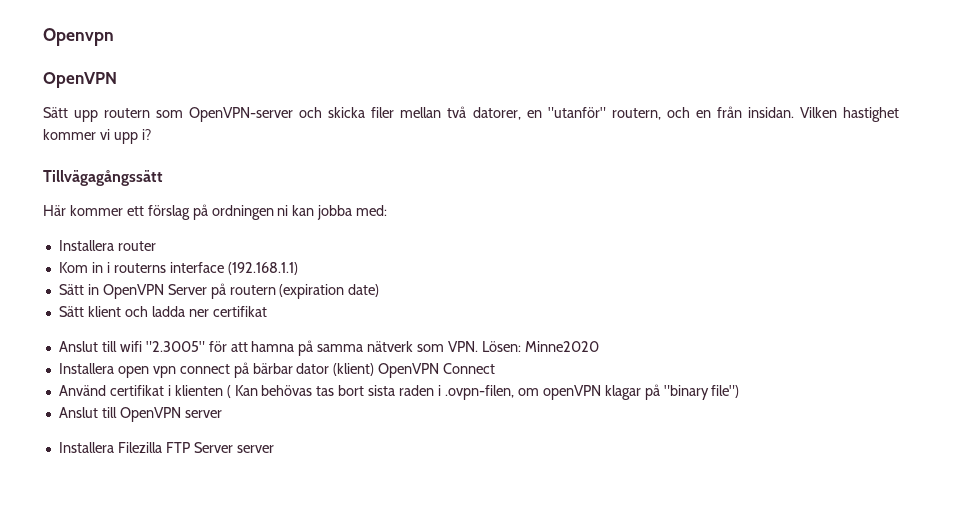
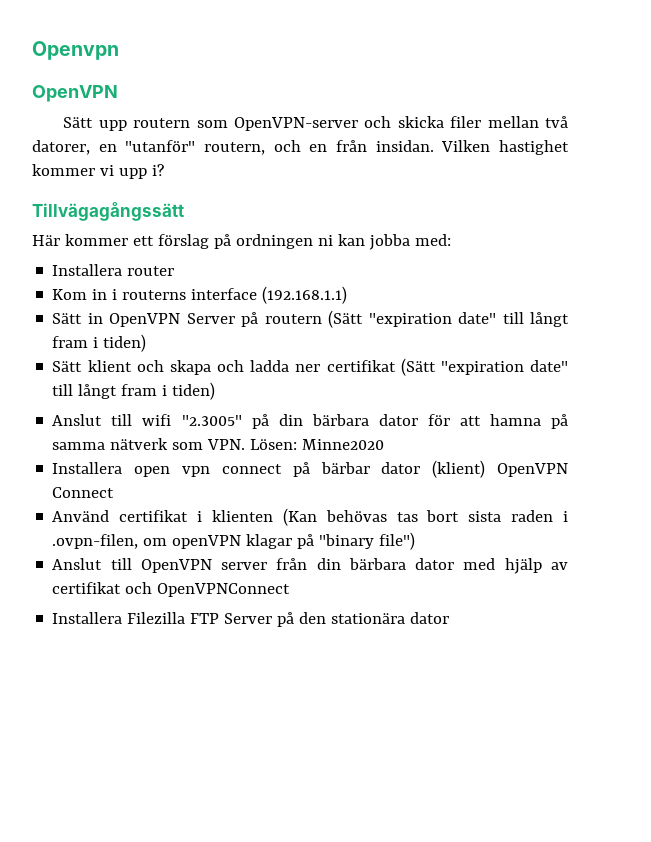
[279,284,380,299] (expiration date) -> [328,310,569,328] [52,334,147,352] (Sätt "expiration date" till långt fram i tiden)
(148, 311) none -> [169,360,245,375] skapa och
(267, 311) none -> [400,358,568,376] [52,382,216,400] (Sätt "expiration date" till långt fram i tiden)
(205, 346) none -> [251,414,418,429] på din bärbara dator
[226,385,258,398] ( Kan -> [282,508,317,526] (Kan
(222, 414) none -> [276,558,568,574] [52,582,291,597] från din bärbara dator med hjälp av certifikat och OpenVPNConnect
[236,445,274,453] server -> [277,612,450,627] på den stationära dator

